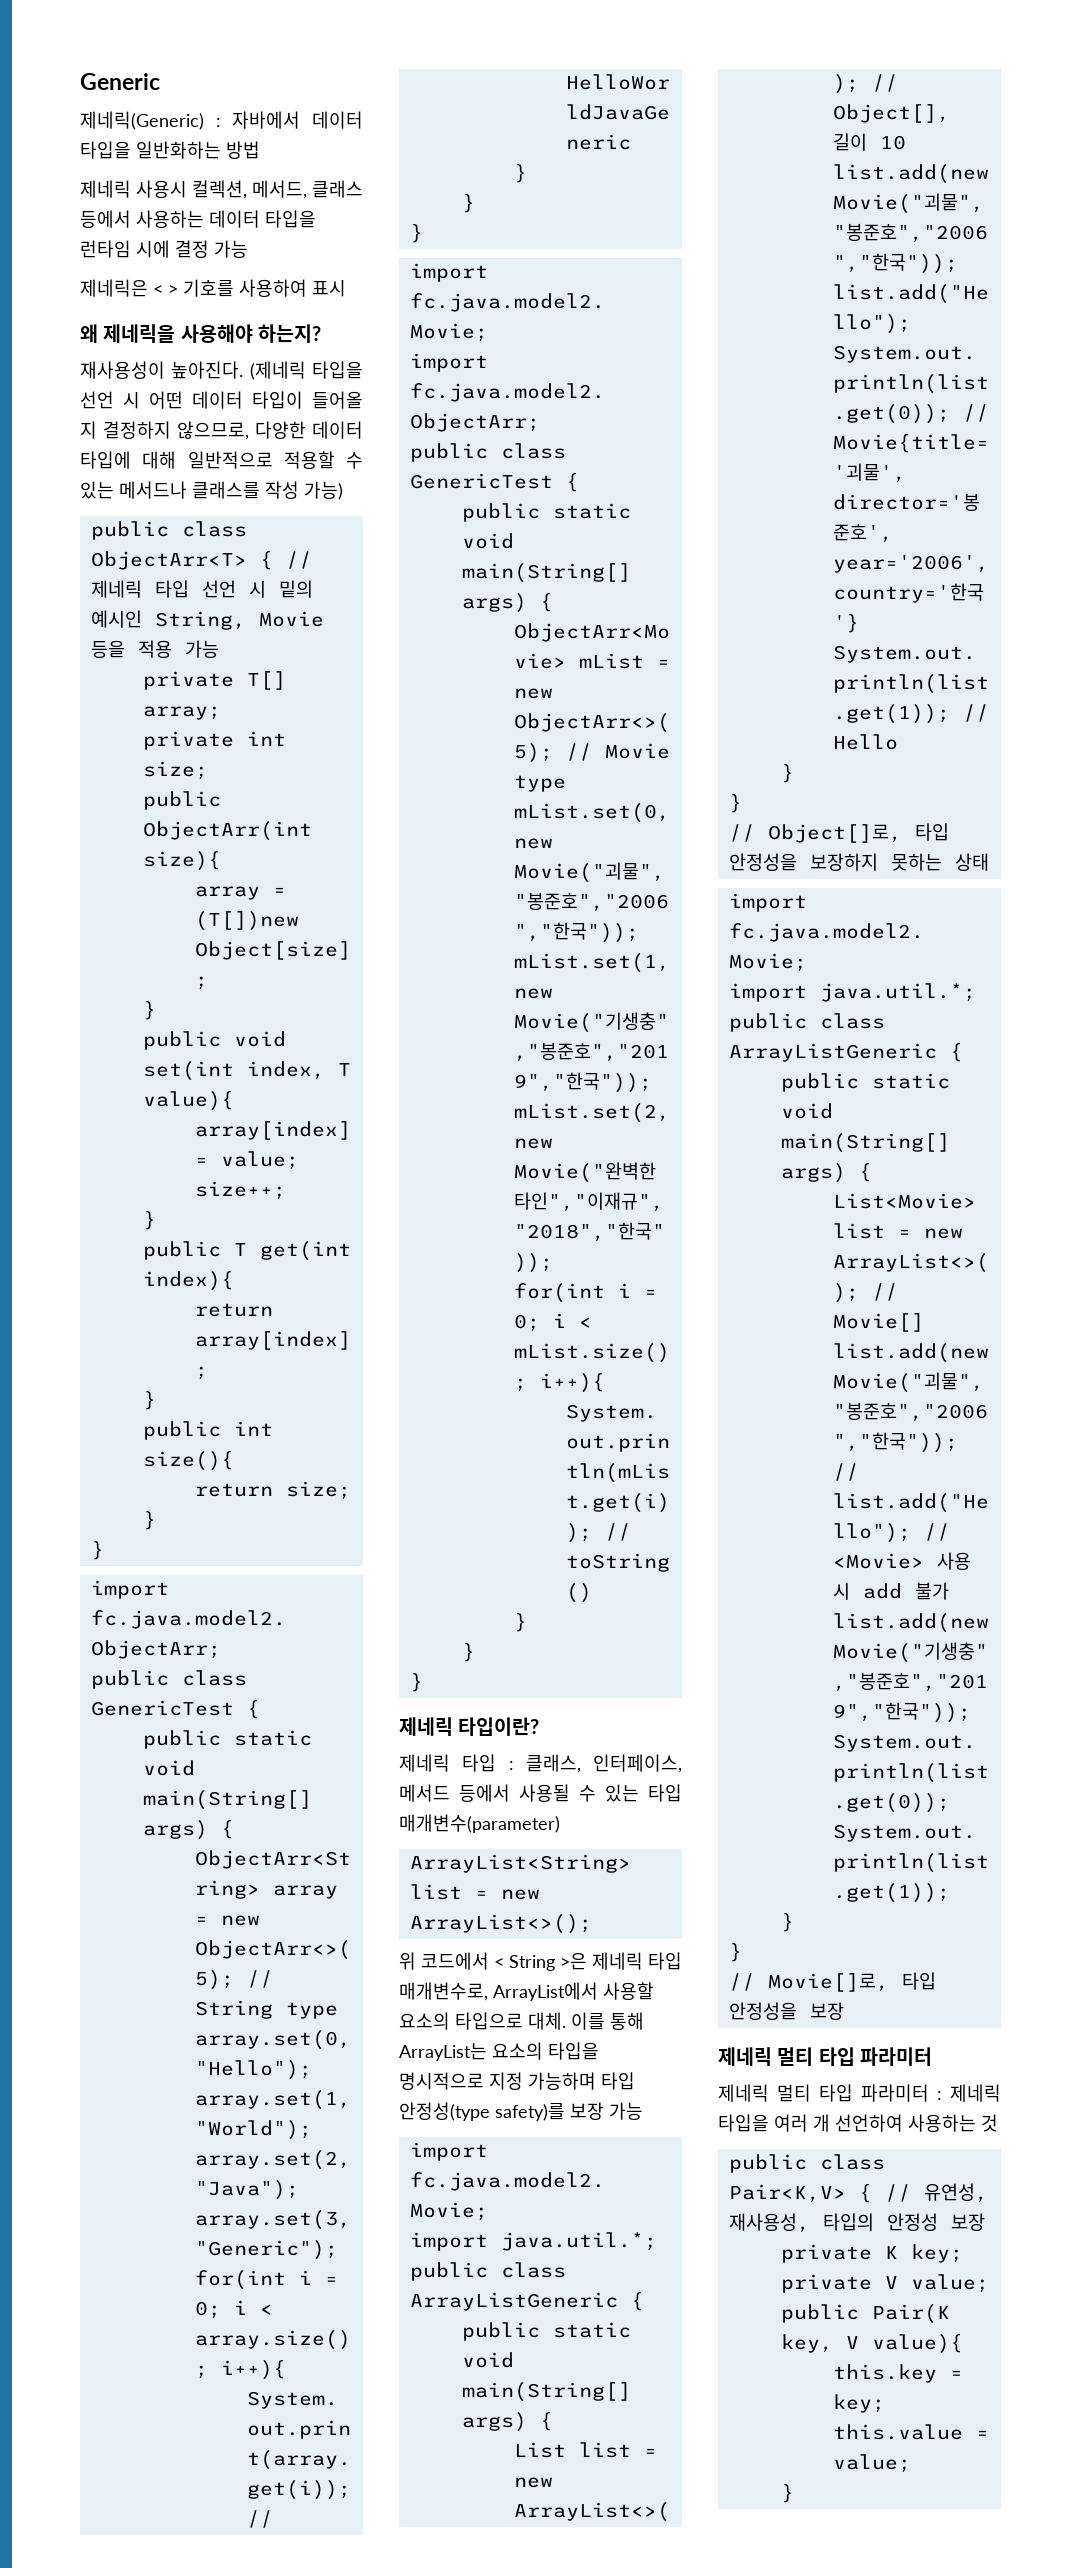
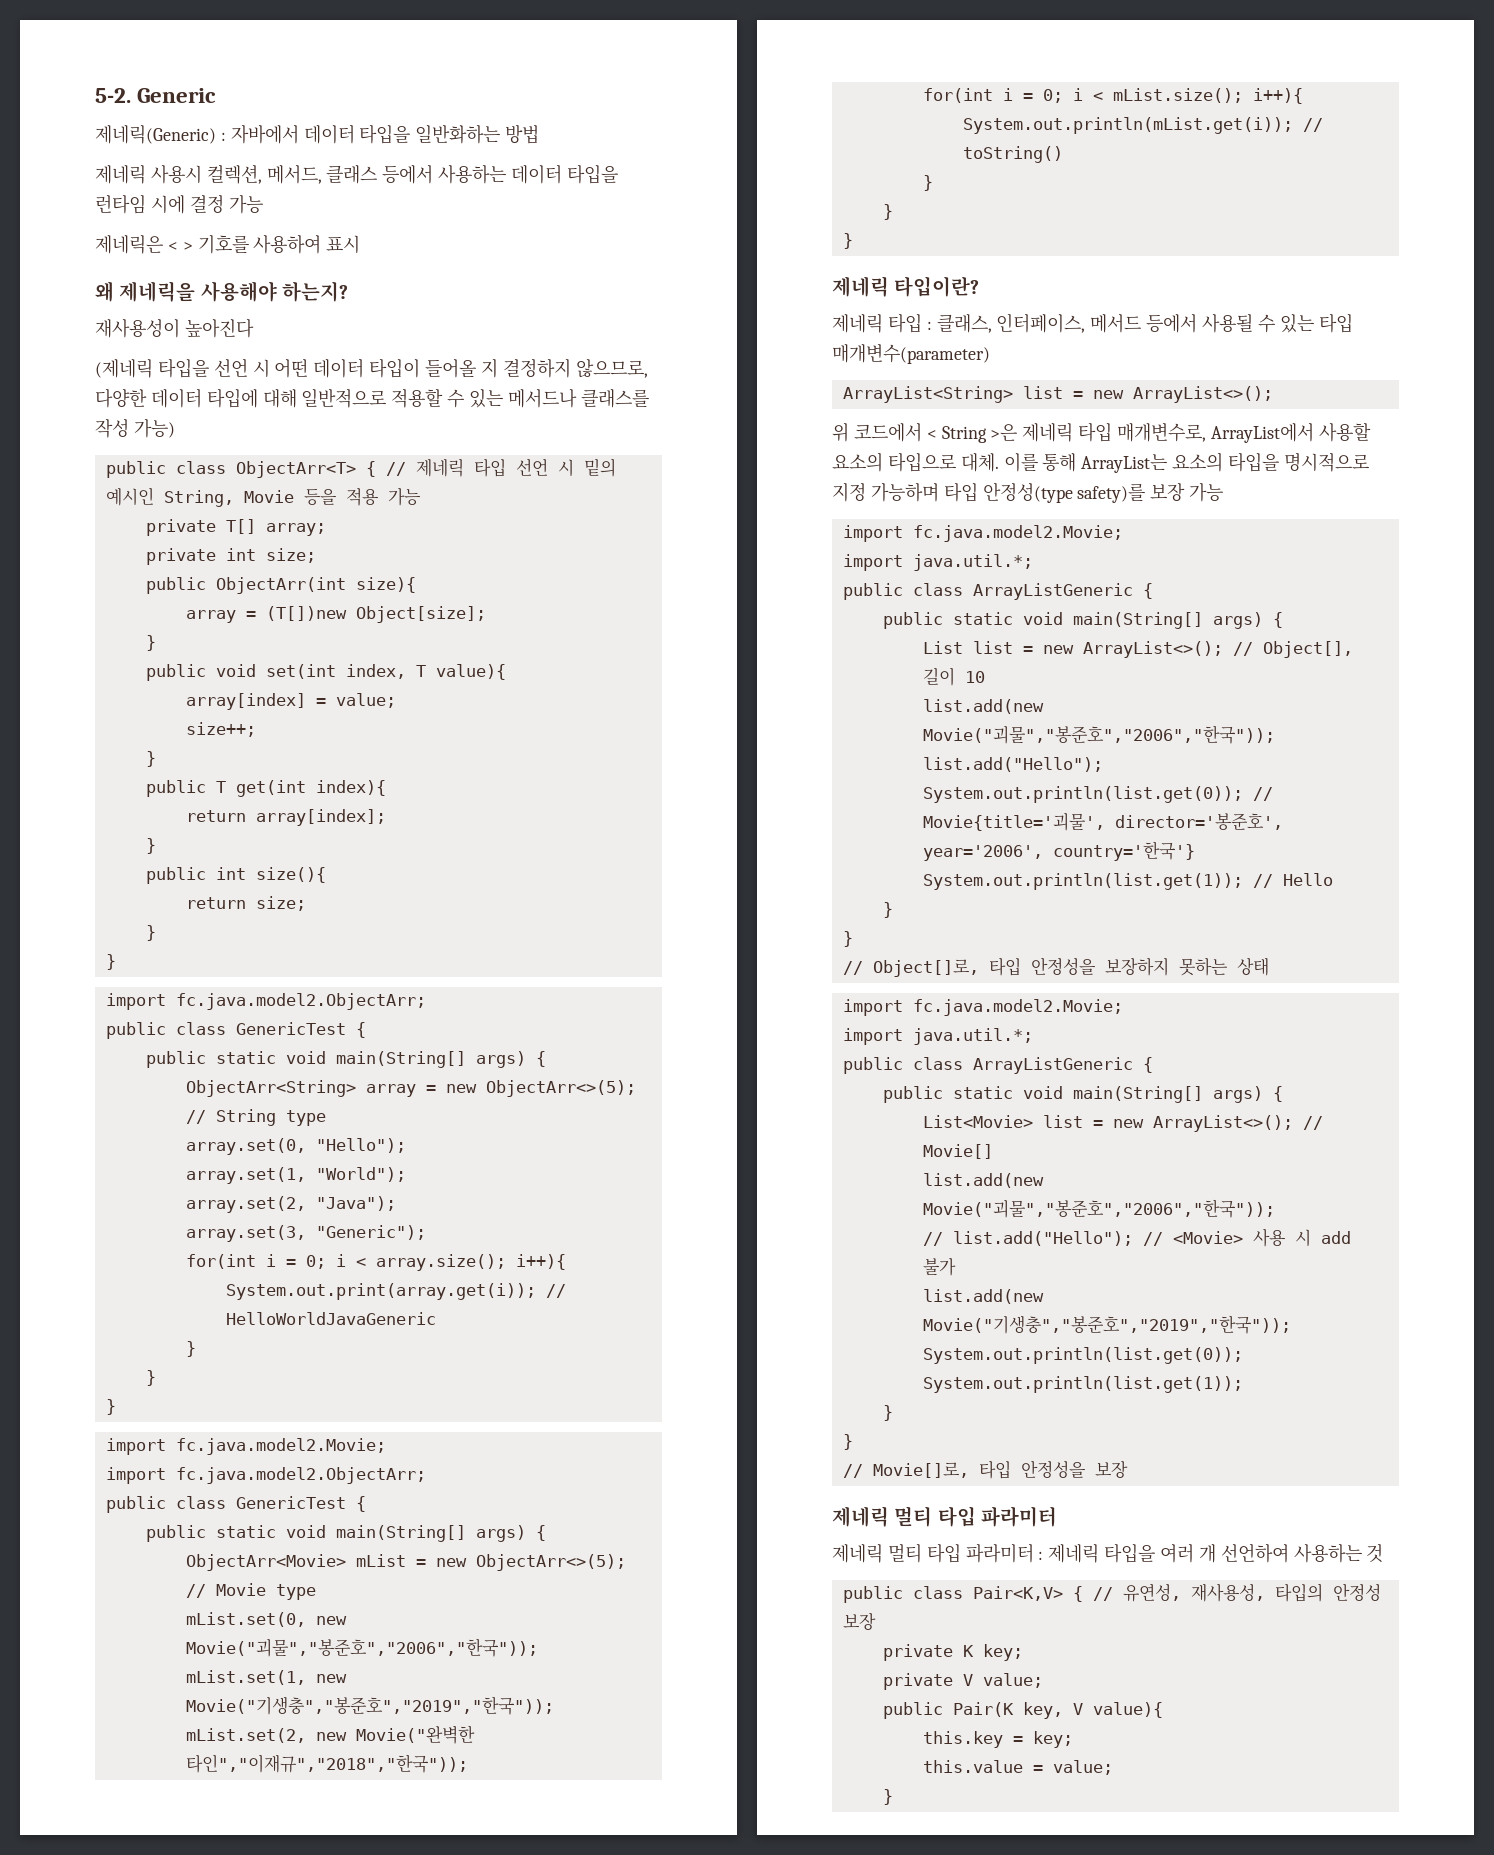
(80, 81) none -> [95,88,131,103] 5-2.
[171,361,244,379] 높아진다. -> [184,318,254,338] 높아진다 //

